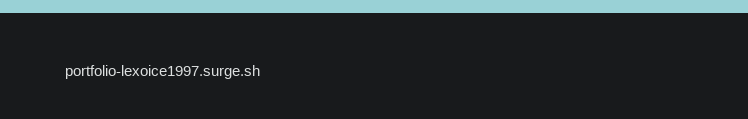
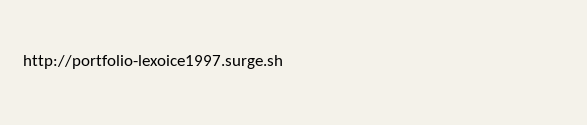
[65,65,260,79] portfolio-lexoice1997.surge.sh -> [23,55,283,69] http://portfolio-lexoice1997.surge.sh

